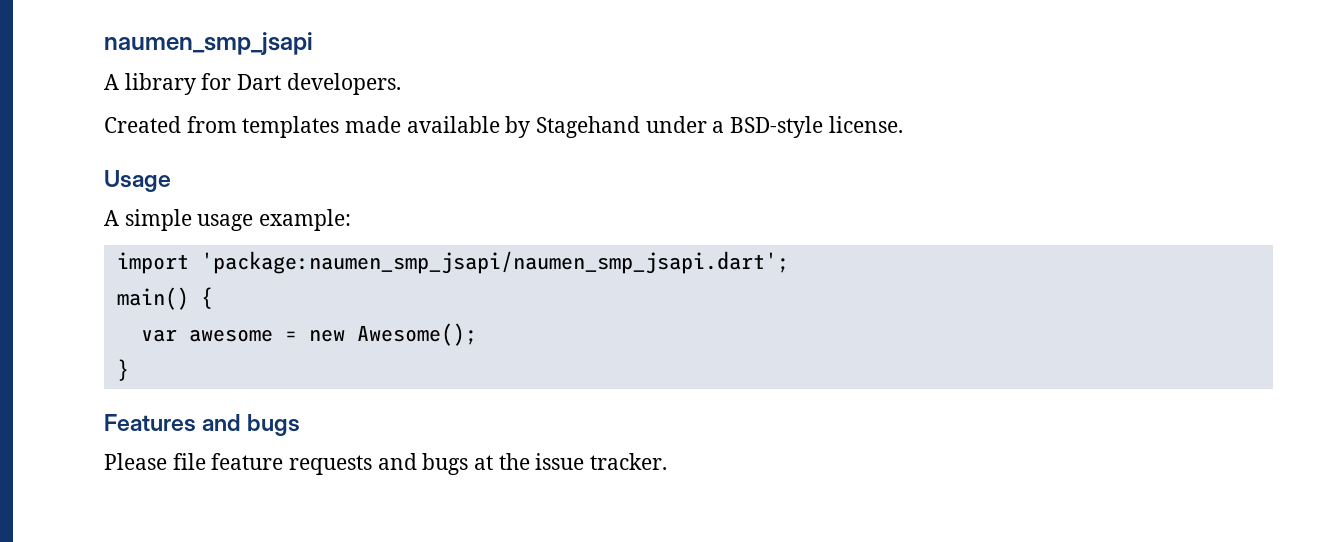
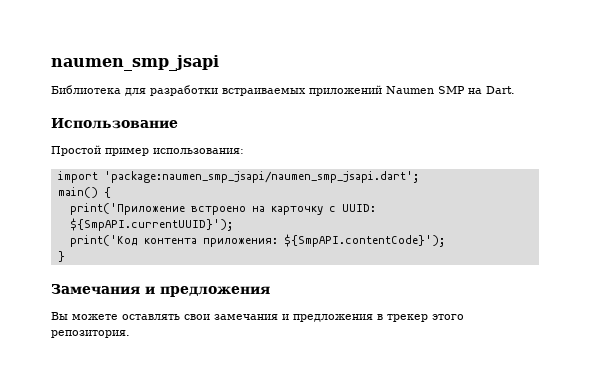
[104,73,401,95] [104,116,903,138] [104,170,171,192] [104,209,352,231] [116,251,789,274] [116,287,213,310] [140,323,477,346] [116,359,129,381] [104,414,301,436] [104,453,668,475] A library for Dart developers. // Created from templates made available by Stagehand under a BSD-style license. // Usage // A simple usage example: // import 'package:naumen_smp_jsapi/naumen_smp_jsapi.dart'; // main() { // var awesome = new Awesome(); // } // Features and bugs // Please file feature requests and bugs at the issue tracker. -> [51,85,515,96] [51,118,178,129] [51,145,244,156] [57,171,419,183] [57,187,111,198] [69,203,376,215] [69,218,233,231] [69,234,445,247] [57,251,65,262] [51,284,270,297] [51,312,464,322] [51,330,130,338] Библиотека для разработки встраиваемых приложений Naumen SMP на Dart. // Использование // Простой пример использования: // import 'package:naumen_smp_jsapi/naumen_smp_jsapi.dart'; // main() { // print('Приложение встроено на карточку с UUID: ${SmpAPI.currentUUID}'); // print('Код контента приложения: ${SmpAPI.contentCode}'); // } // Замечания и предложения // Вы можете оставлять свои замечания и предложения в трекер этого репозитория.

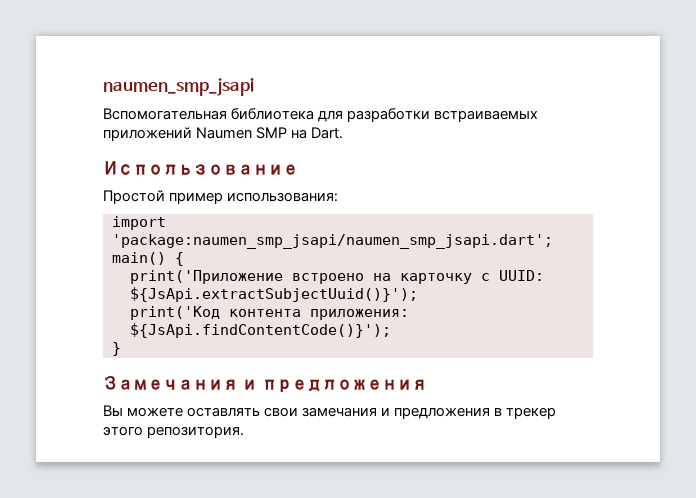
[51,85,121,94] Библиотека -> [103,108,315,120] Вспомогательная библиотека
[69,218,233,231] ${SmpAPI.currentUUID}'); -> [130,287,418,302] ${JsApi.extractSubjectUuid()}');
[283,234,445,247] ${SmpAPI.contentCode}'); -> [130,323,391,338] ${JsApi.findContentCode()}');

